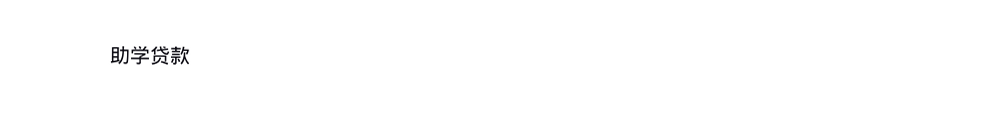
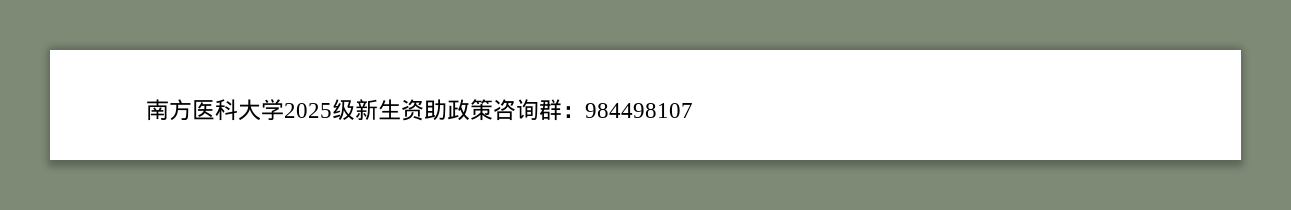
[109,45,191,66] 助学贷款 -> [146,99,693,121] 南方医科大学2025级新生资助政策咨询群：984498107

